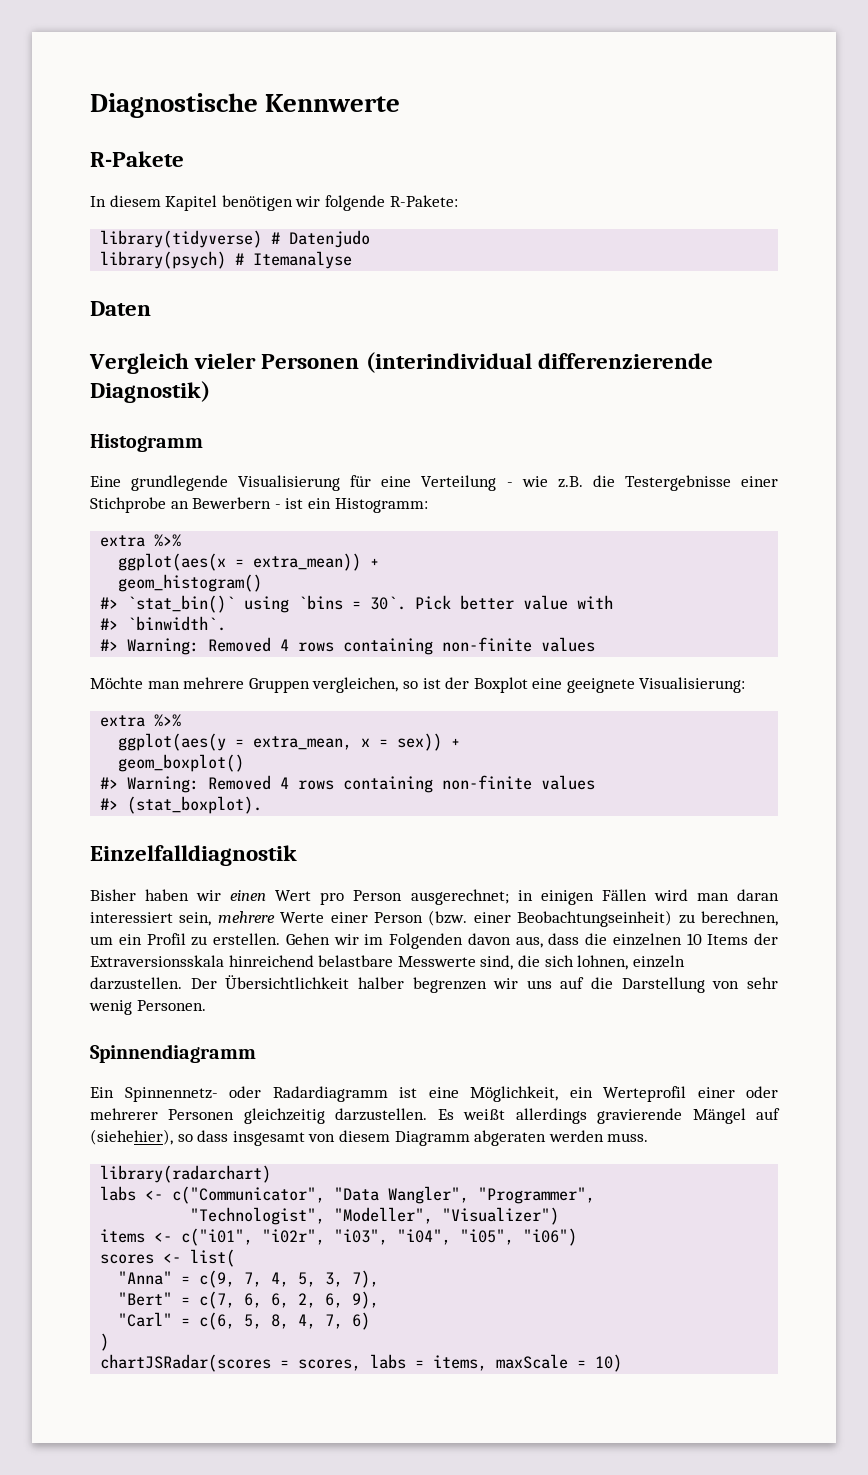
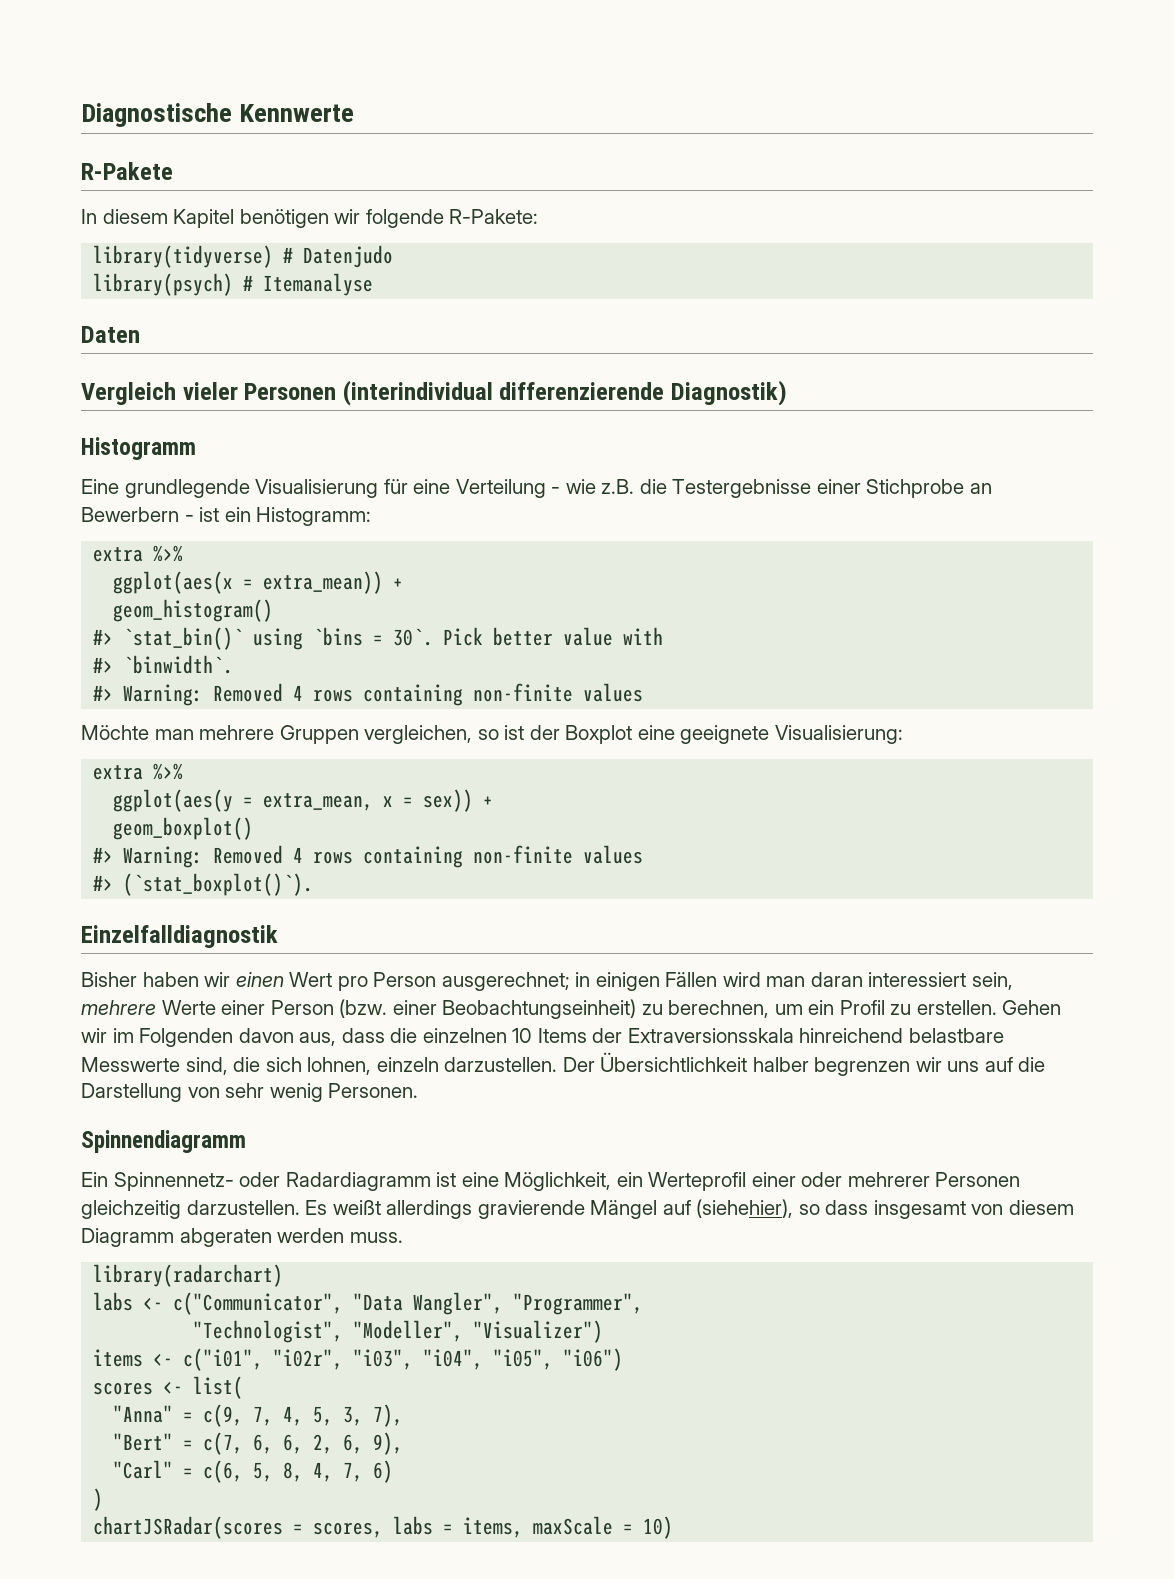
[127,796,263,814] (stat_boxplot). -> [123,873,314,896] (`stat_boxplot()`).

